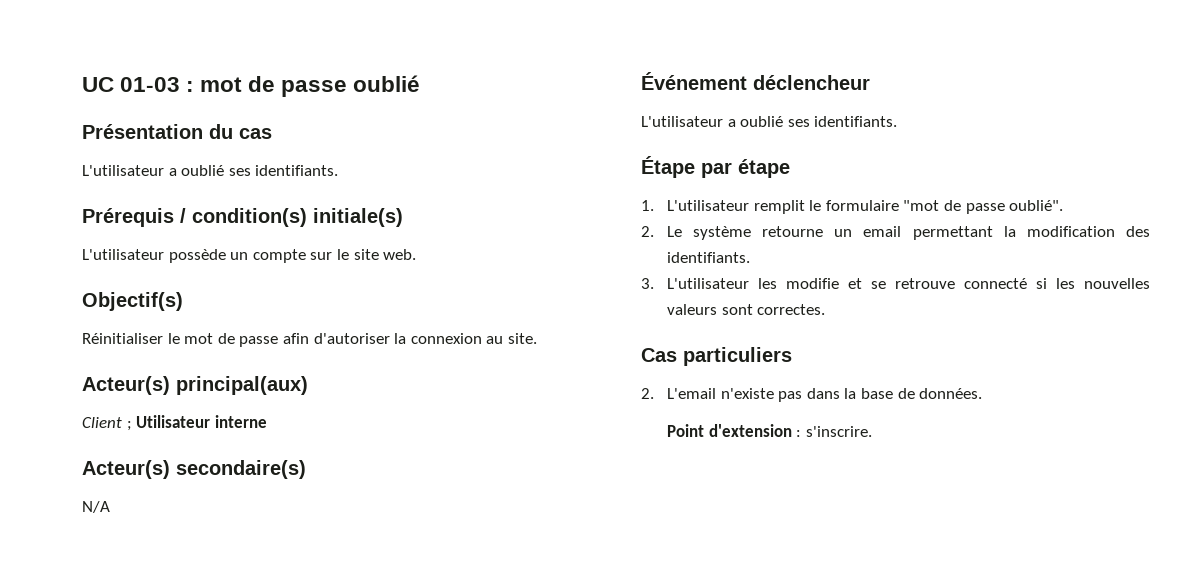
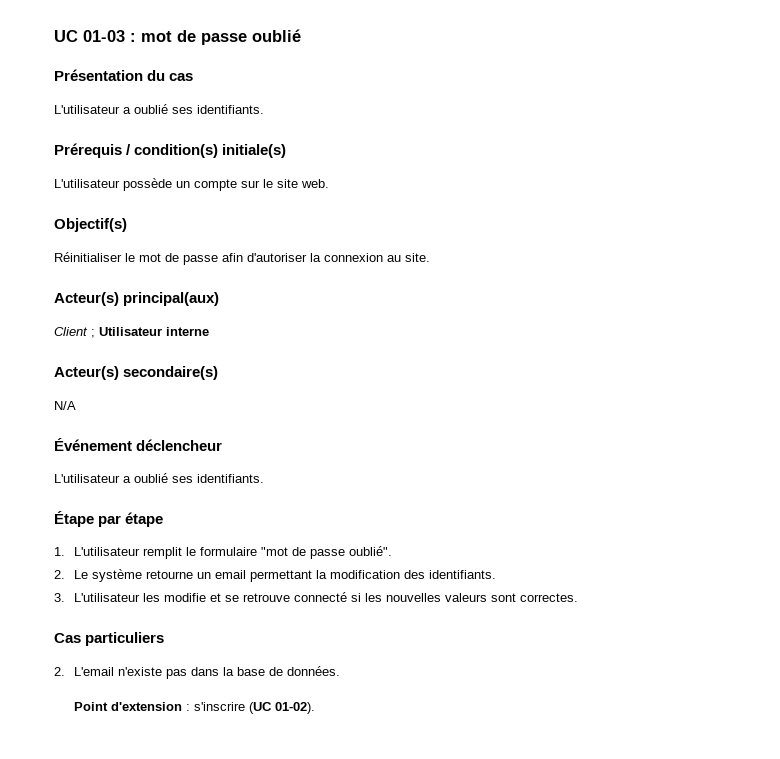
[805,426,872,437] s'inscrire. -> [193,702,315,714] s'inscrire (UC 01-02).

